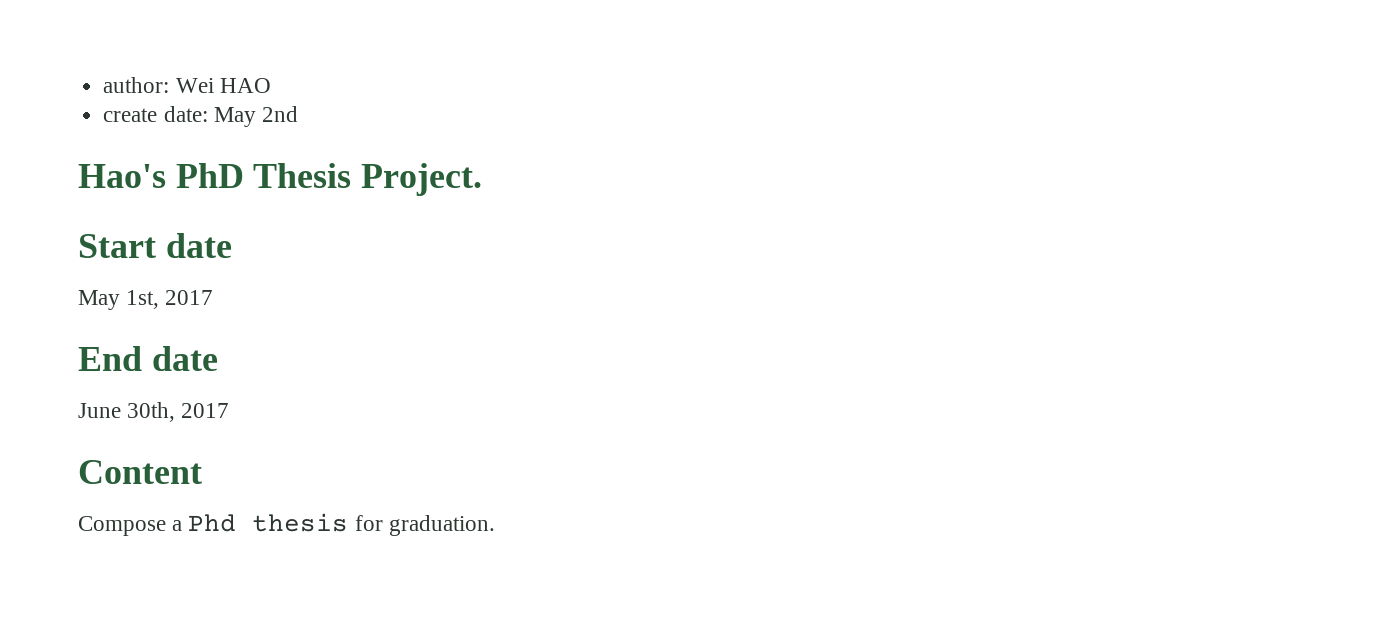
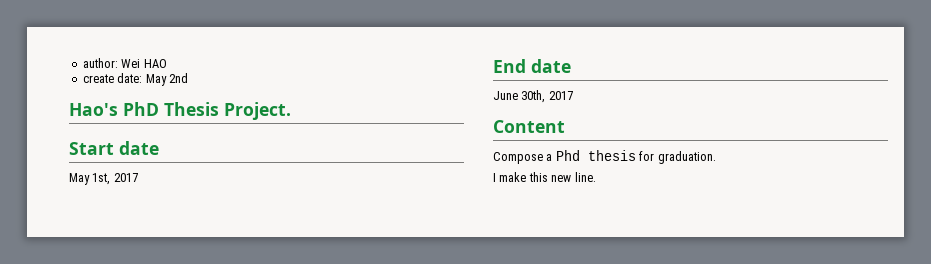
(495, 525) none -> [493,172,596,182] // I make this new line.

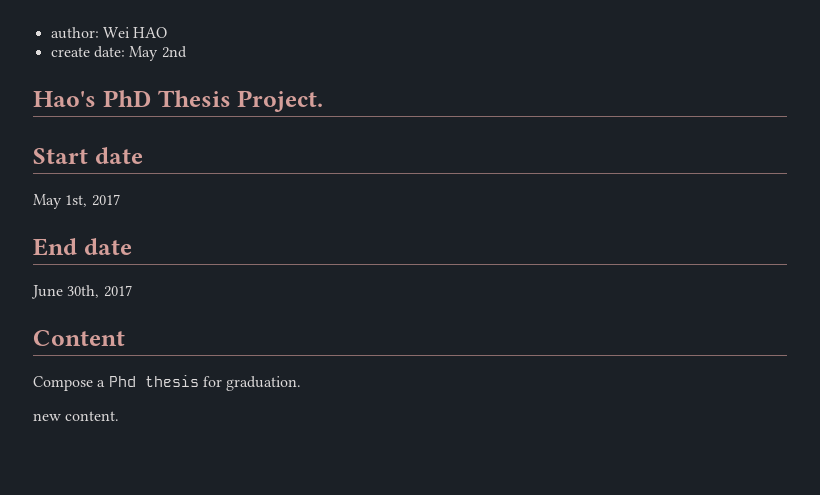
[493,172,596,182] I make this new line. -> [33,411,120,421] new content.

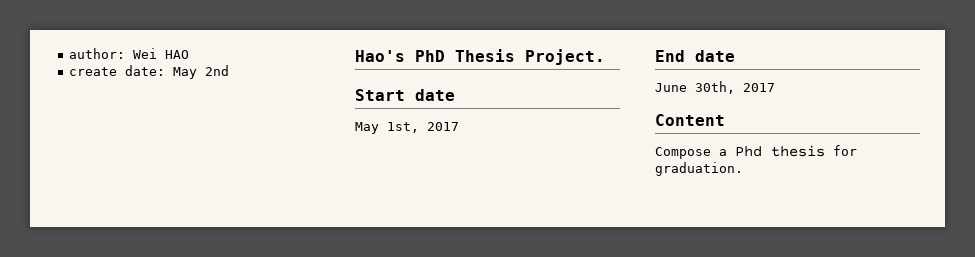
[33,411,120,421] // new content. -> (743, 169) none

